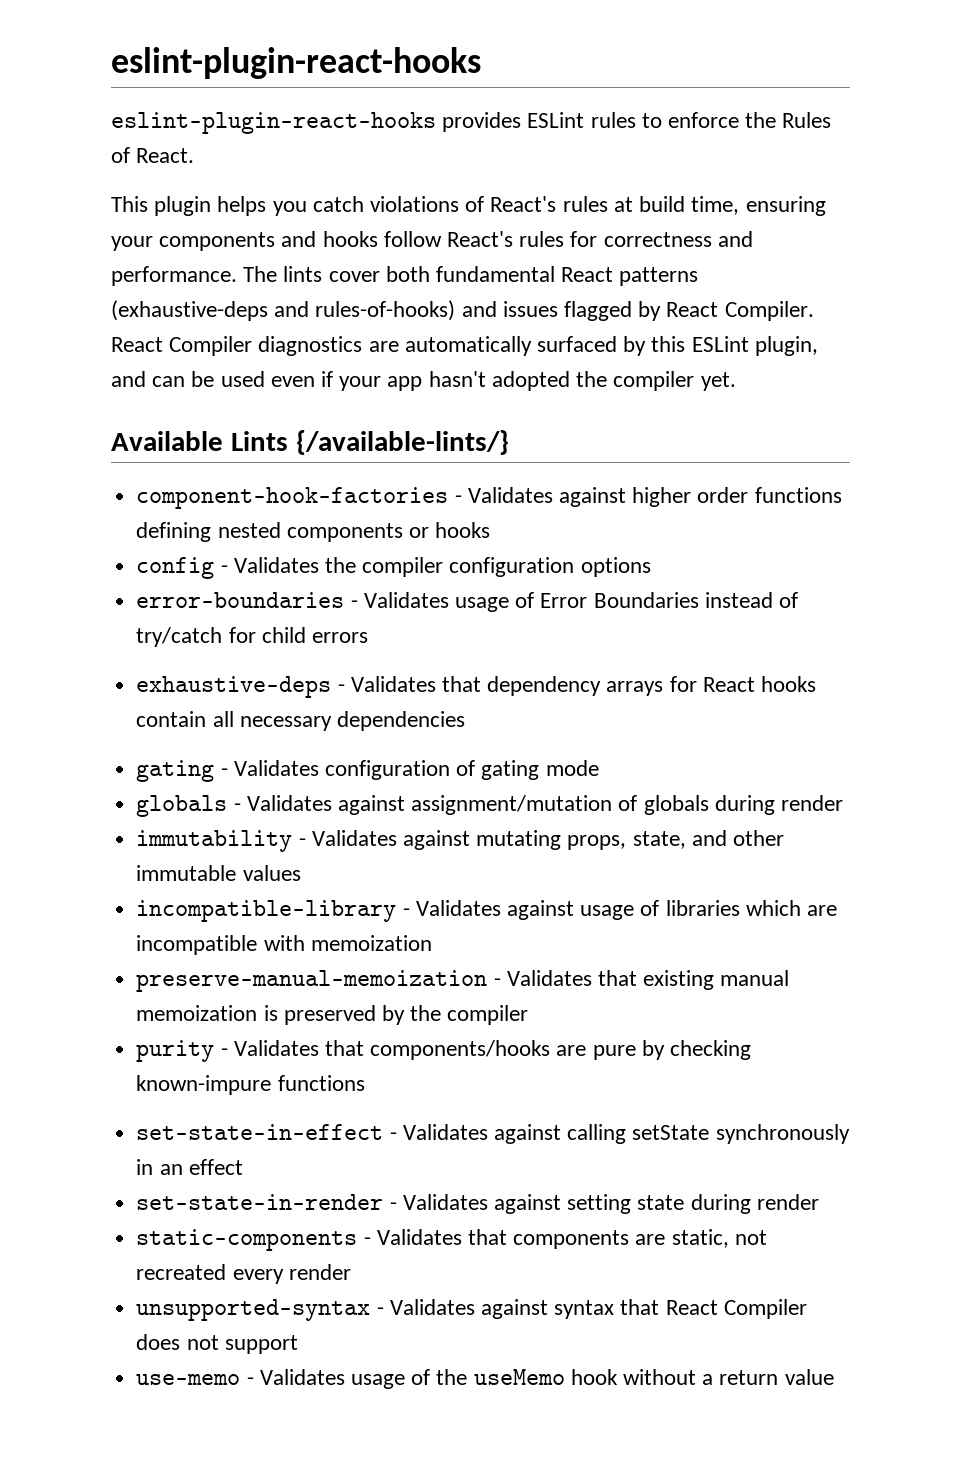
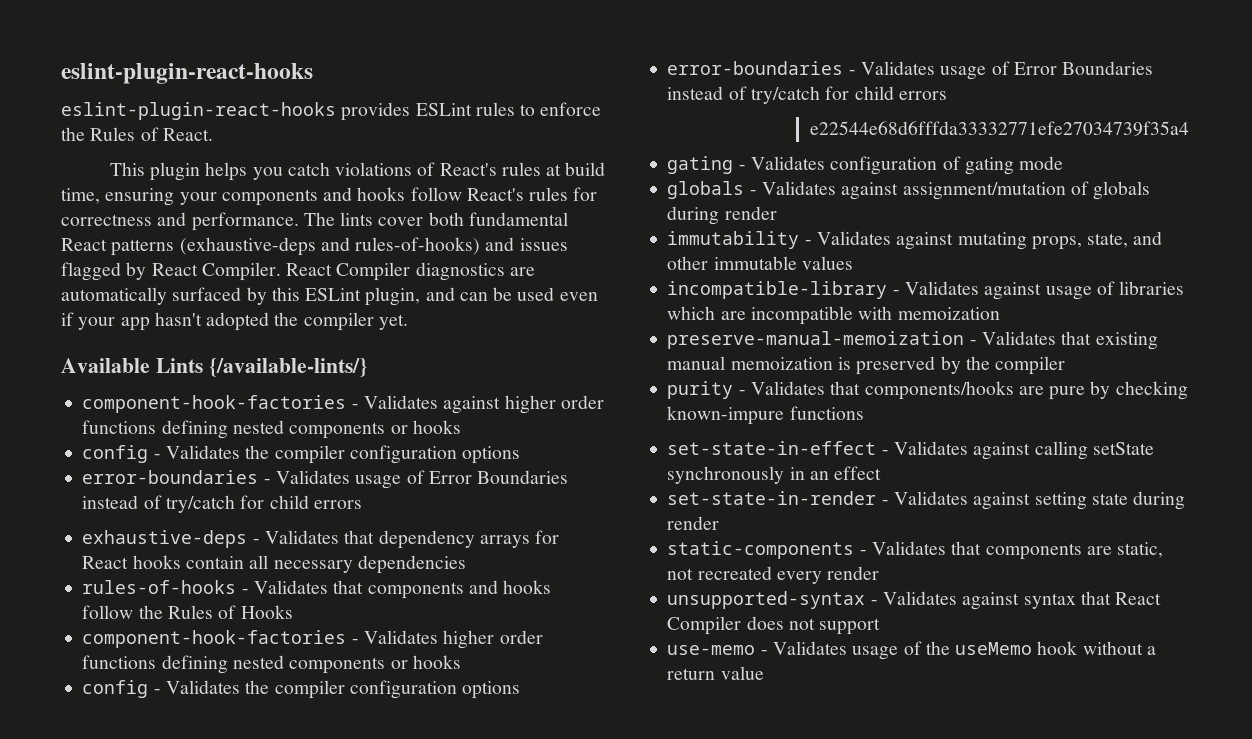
(465, 721) none -> [82,580,552,599] [82,605,293,619] [82,630,543,649] [82,655,461,674] [82,680,521,699] [667,61,1154,80] [667,86,947,104] [809,121,1189,136] // rules-of-hooks - Validates that components and hooks follow the Rules of Hooks // component-hook-factories - Validates higher order functions defining nested components or hooks // config - Validates the compiler configuration options // error-boundaries - Validates usage of Error Boundaries instead of try/catch for child errors // e22544e68d6fffda33332771efe27034739f35a4

